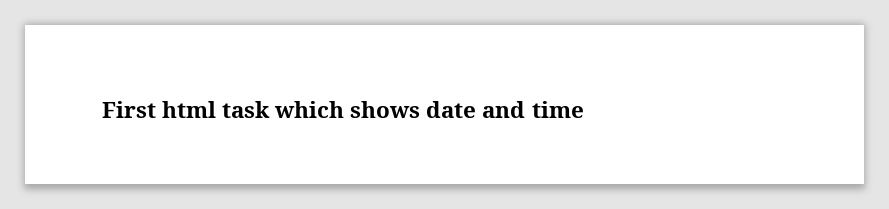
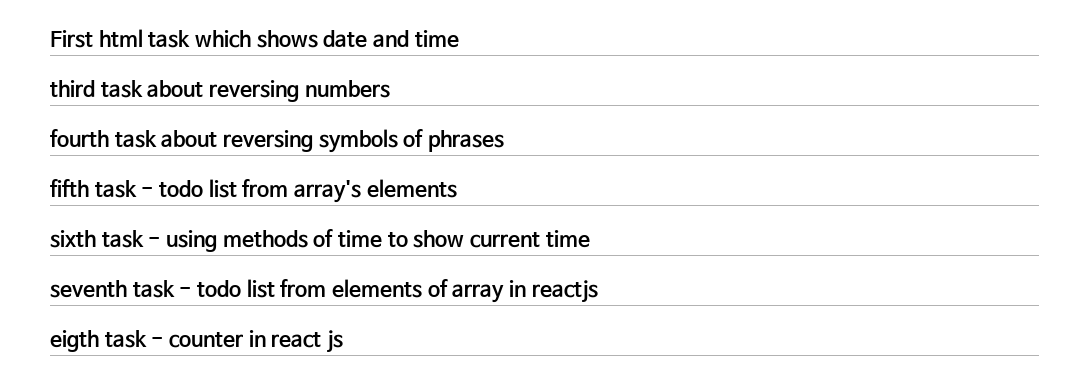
(584, 109) none -> [50,80,390,102] [50,129,504,153] [50,179,457,203] [50,229,590,252] [50,279,598,303] [50,330,343,353] // third task about reversing numbers // fourth task about reversing symbols of phrases // fifth task - todo list from array's elements // sixth task - using methods of time to show current time // seventh task - todo list from elements of array in reactjs // eigth task - counter in react js

